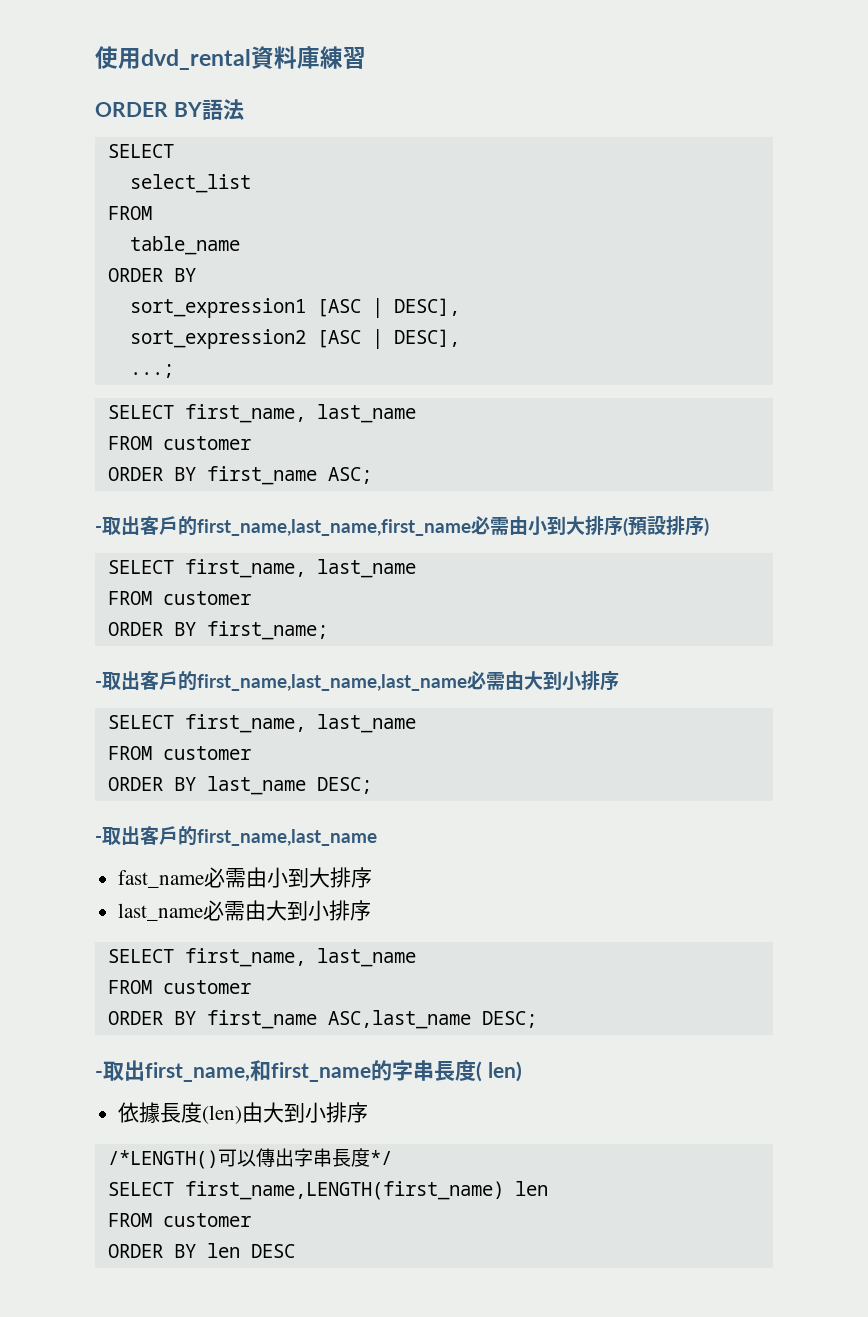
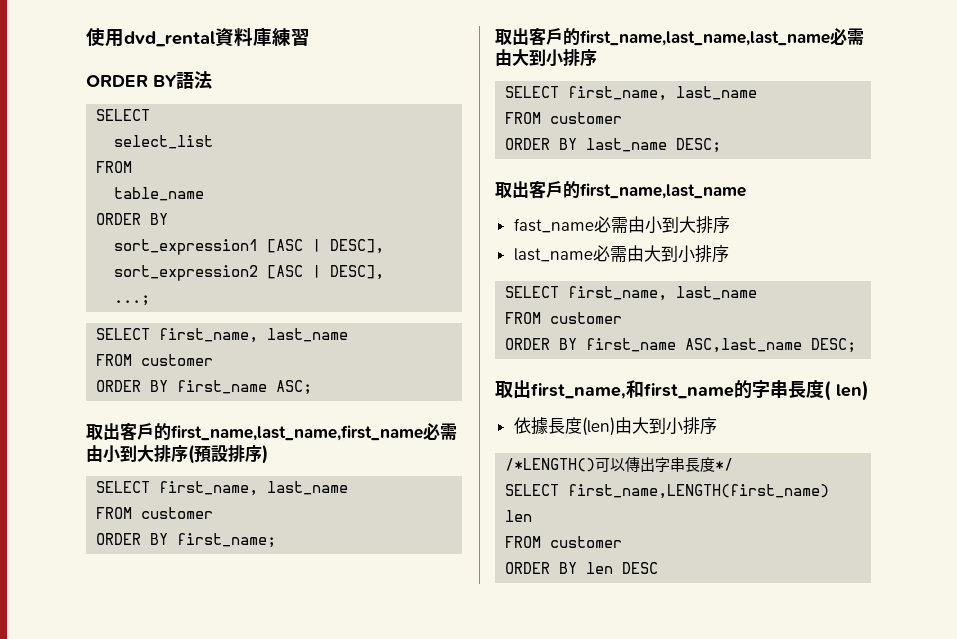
[95,526,102,533] - -> (313, 387) none
[95,681,102,688] - -> (277, 540) none
[95,836,102,843] - -> (722, 145) none
[95,1071,103,1078] - -> (857, 345) none

